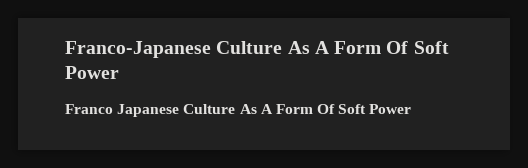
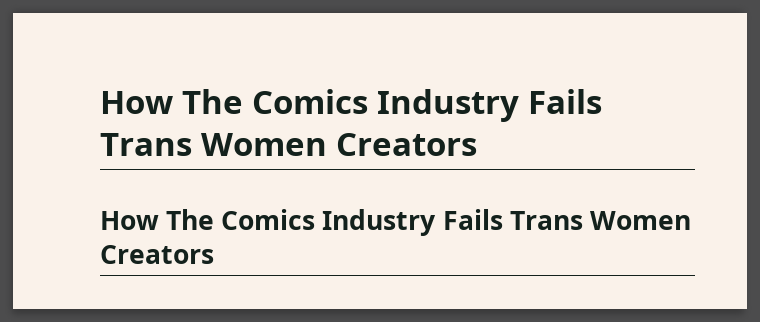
[65,41,449,58] [65,66,119,79] [65,104,412,117] Franco-Japanese Culture As A Form Of Soft Power // Franco Japanese Culture As A Form Of Soft Power -> [100,89,602,122] [100,133,477,156] [100,209,691,236] [100,245,214,264] How The Comics Industry Fails Trans Women Creators // How The Comics Industry Fails Trans Women Creators

